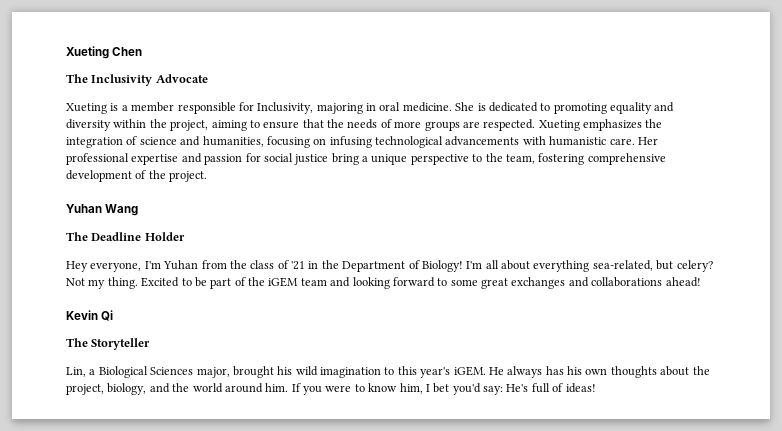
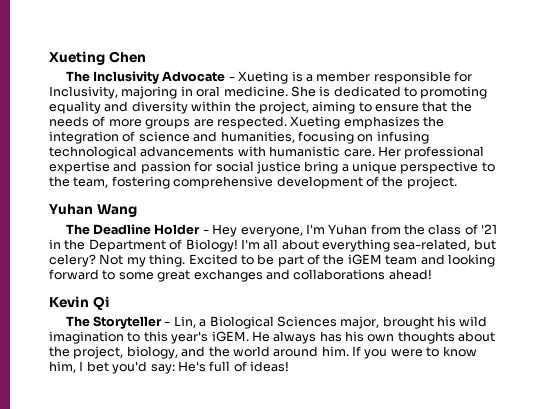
(208, 78) // -> [228,77,235,81] -
(185, 236) // -> [202,230,209,234] -
(151, 344) // -> [164,322,171,326] -

